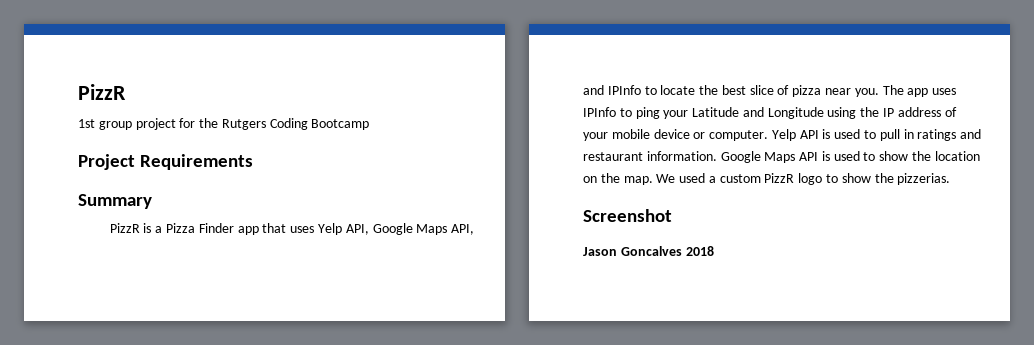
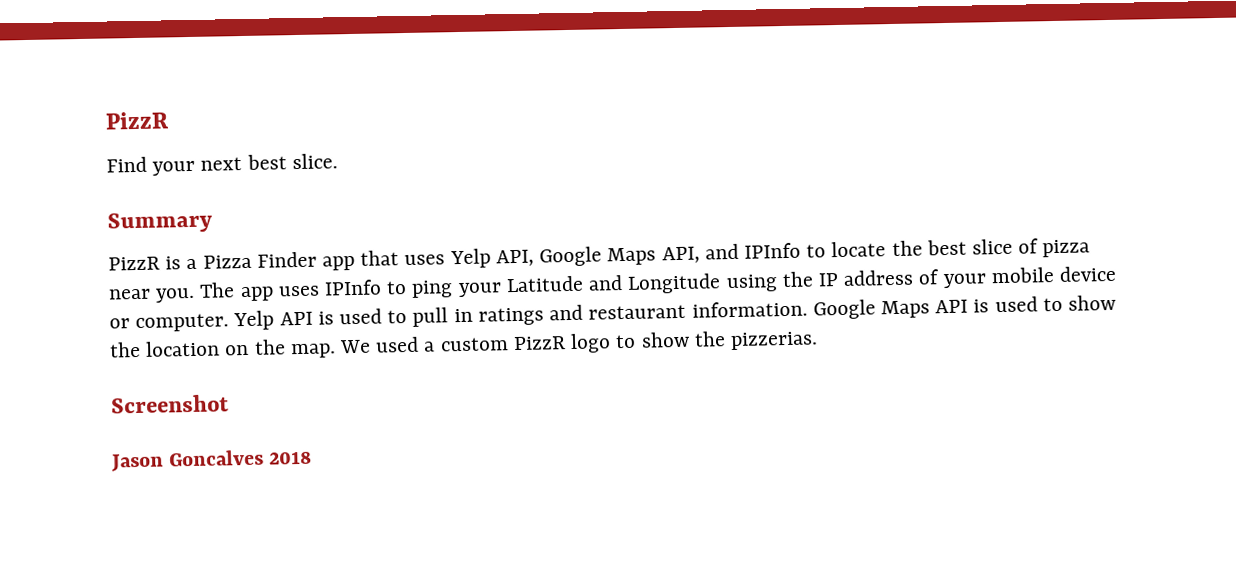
[78,118,370,130] [78,154,254,170] 1st group project for the Rutgers Coding Bootcamp // Project Requirements -> [106,153,338,176] Find your next best slice.

